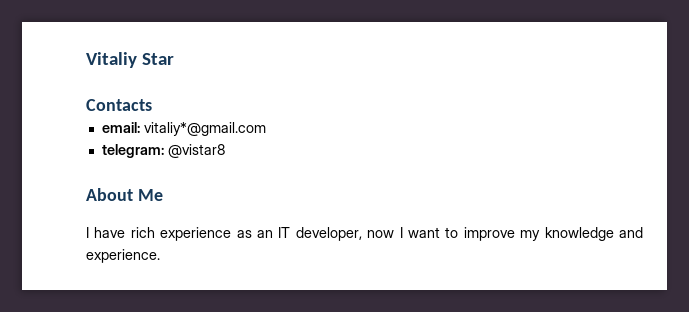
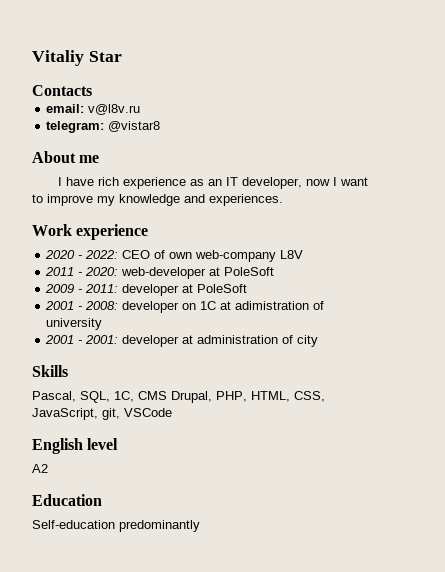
[143,122,266,136] vitaliy*@gmail.com -> [88,104,141,115] v@l8v.ru
[137,189,163,201] Me -> [79,155,100,163] me
[86,249,160,263] experience. -> [209,194,283,206] [32,224,149,240] [45,250,304,262] [45,267,275,279] [45,284,248,296] [45,301,325,313] [46,318,103,330] [45,335,319,347] [32,365,68,377] [32,391,325,403] [32,408,172,420] [32,438,119,454] [32,464,48,473] [32,494,102,506] [32,520,200,532] experiences. // Work experience // 2020 - 2022: CEO of own web-company L8V // 2011 - 2020: web-developer at PoleSoft // 2009 - 2011: developer at PoleSoft // 2001 - 2008: developer on 1C at adimistration of university // 2001 - 2001: developer at administration of city // Skills // Pascal, SQL, 1C, CMS Drupal, PHP, HTML, CSS, JavaScript, git, VSCode // English level // A2 // Education // Self-education predominantly

